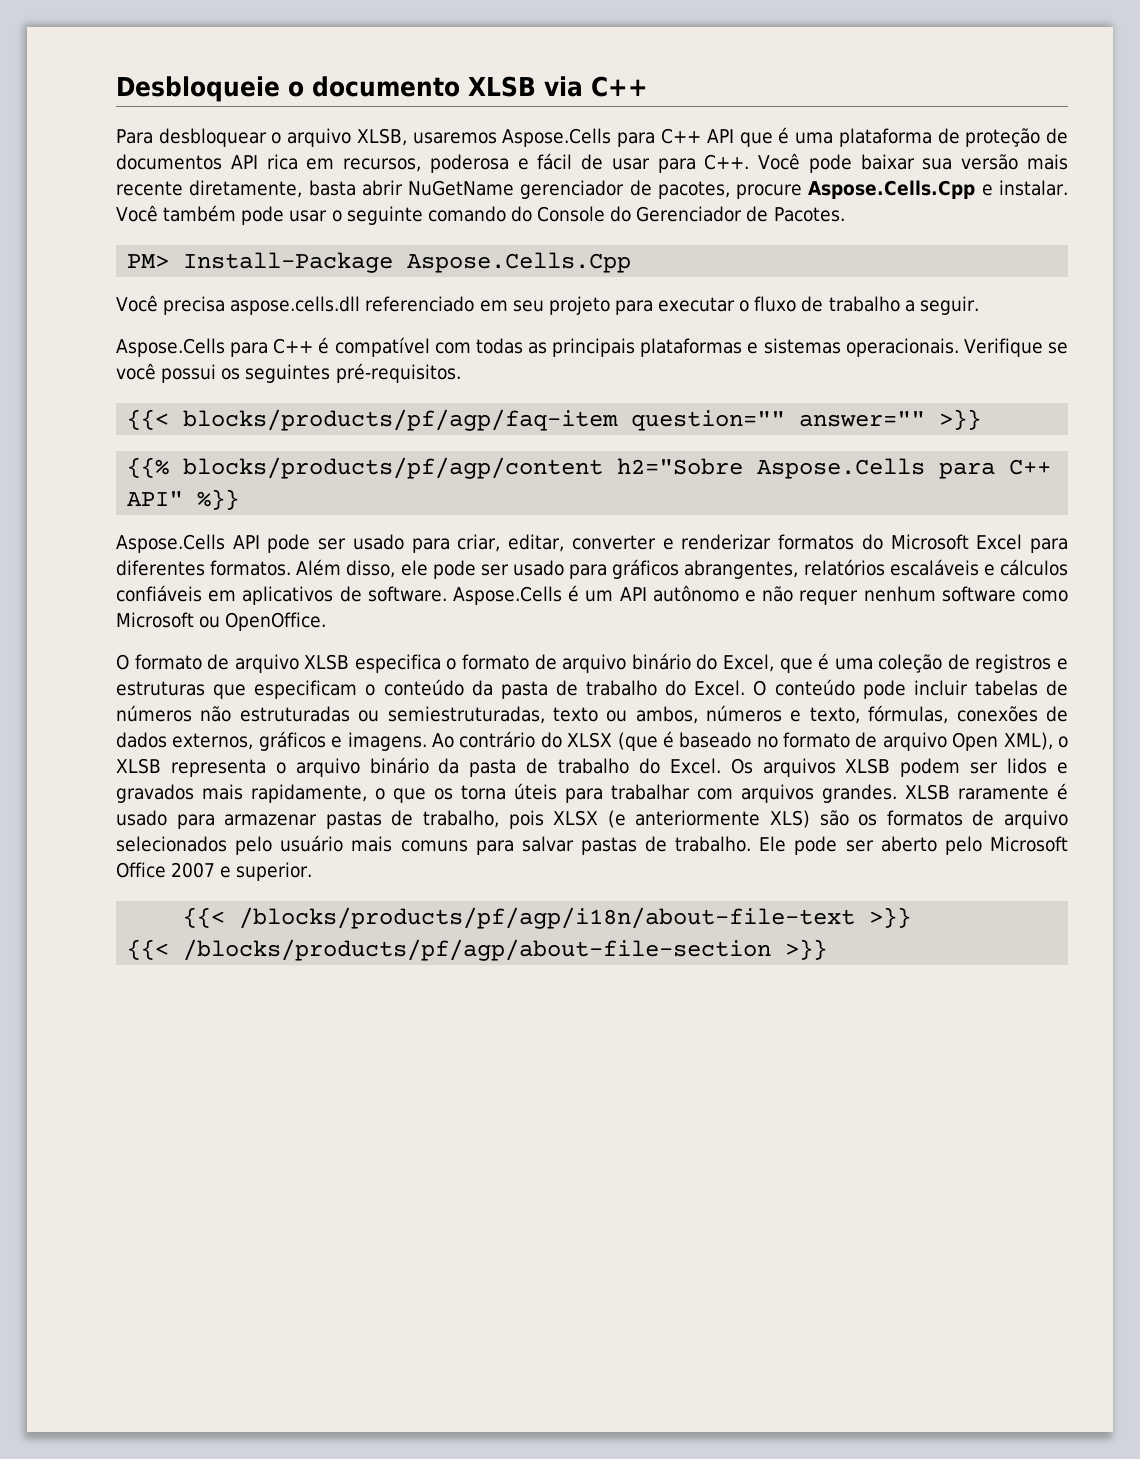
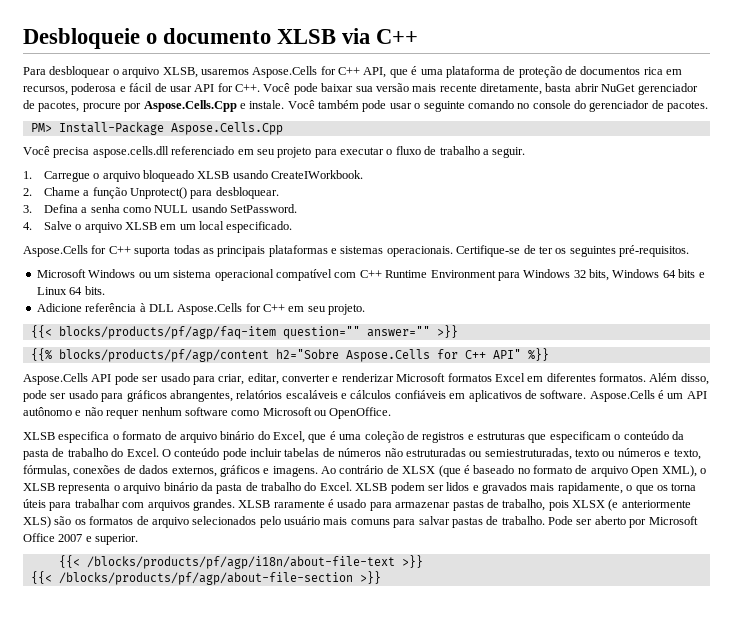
[617,128,734,147] para C++ API -> [320,66,387,78] for C++ API,
[230,155,258,169] API -> (641, 70) none
[657,158,696,173] para -> [194,83,233,92] API for
[408,180,515,196] NuGetName -> [601,84,636,92] NuGet
(803, 191) none -> [124,103,142,112] por
[999,180,1069,196] instalar. -> [249,100,285,109] instale.
[510,206,845,222] do Console do Gerenciador de Pacotes. -> [517,100,709,112] no console do gerenciador de pacotes.
[116,337,471,357] Aspose.Cells para C++ é compatível com -> [23,170,364,182] [23,187,279,199] [23,204,298,213] [23,221,293,233] [23,245,171,257] 1. Carregue o arquivo bloqueado XLSB usando CreateIWorkbook. // 2. Chame a função Unprotect() para desbloquear. // 3. Defina a senha como NULL usando SetPassword. // 4. Salve o arquivo XLSB em um local especificado. // Aspose.Cells for C++ suporta
[963,338,1068,357] [116,363,217,383] Verifique se você possui -> [456,245,553,257] Certifique-se de ter
(461, 373) none -> [36,269,705,281] [36,286,105,295] [36,303,366,315] // Microsoft Windows ou um sistema operacional compatível com C++ Runtime Environment para Windows 32 bits, Windows 64 bits e Linux 64 bits. // Adicione referência à DLL Aspose.Cells for C++ em seu projeto.
[939,462,996,479] para -> [436,349,458,359] for
[778,534,1068,553] formatos do Microsoft Excel para -> [396,373,544,382] Microsoft formatos Excel em
[400,560,428,576] ele -> (709, 379) none
[116,654,299,673] O formato de arquivo -> (392, 413) none
[635,706,698,724] ambos, -> (616, 454) none
[540,732,562,748] do -> [386,465,399,474] de
[730,758,836,777] Os arquivos -> (352, 486) none
[759,836,838,855] Ele pode -> [548,516,573,525] Pode
[944,836,982,855] pelo -> [629,519,647,528] por

